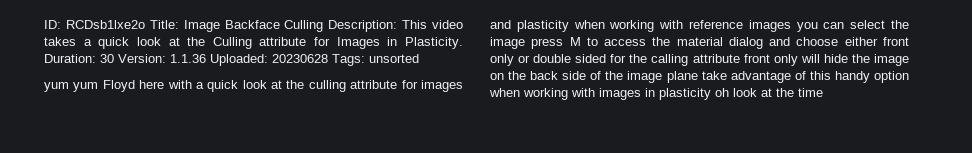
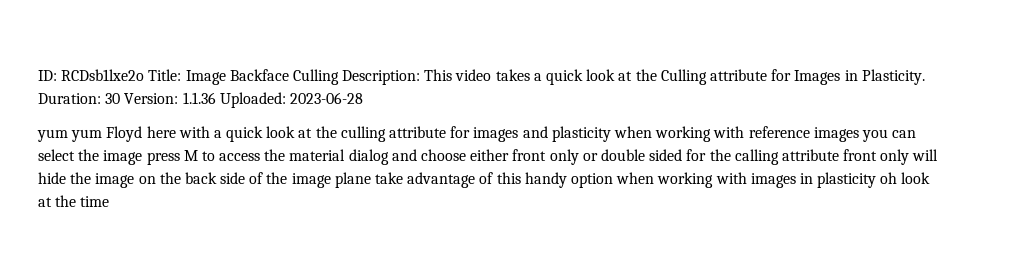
[272,54,419,66] 20230628 Tags: unsorted -> [289,92,363,104] 2023-06-28

